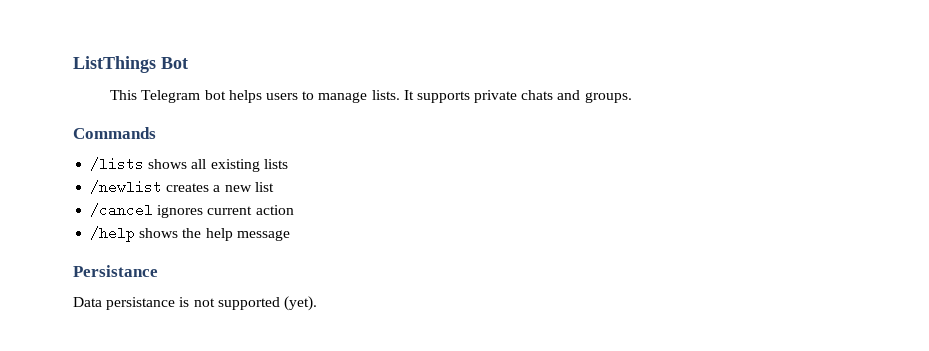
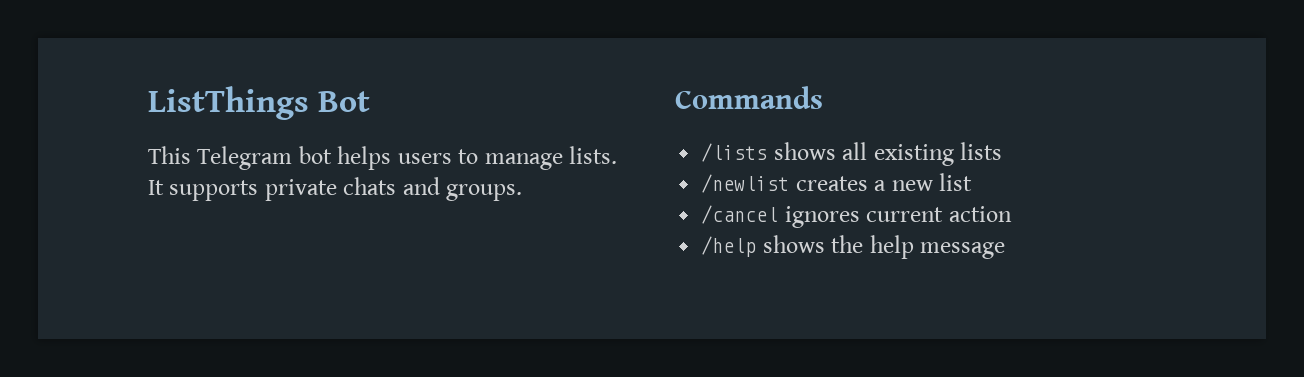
[73,265,158,277] [73,296,317,311] // Persistance // Data persistance is not supported (yet). -> (1006, 250) none

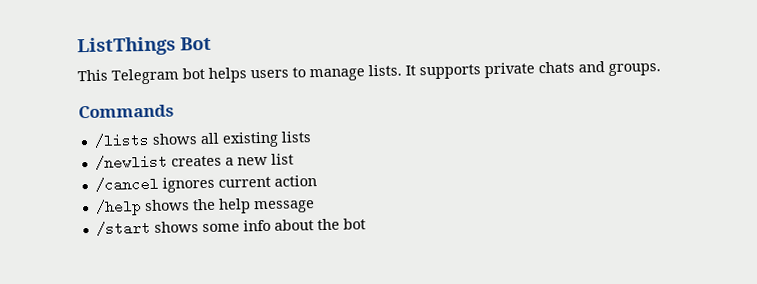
(1006, 250) none -> [95,218,366,236] // /start shows some info about the bot

